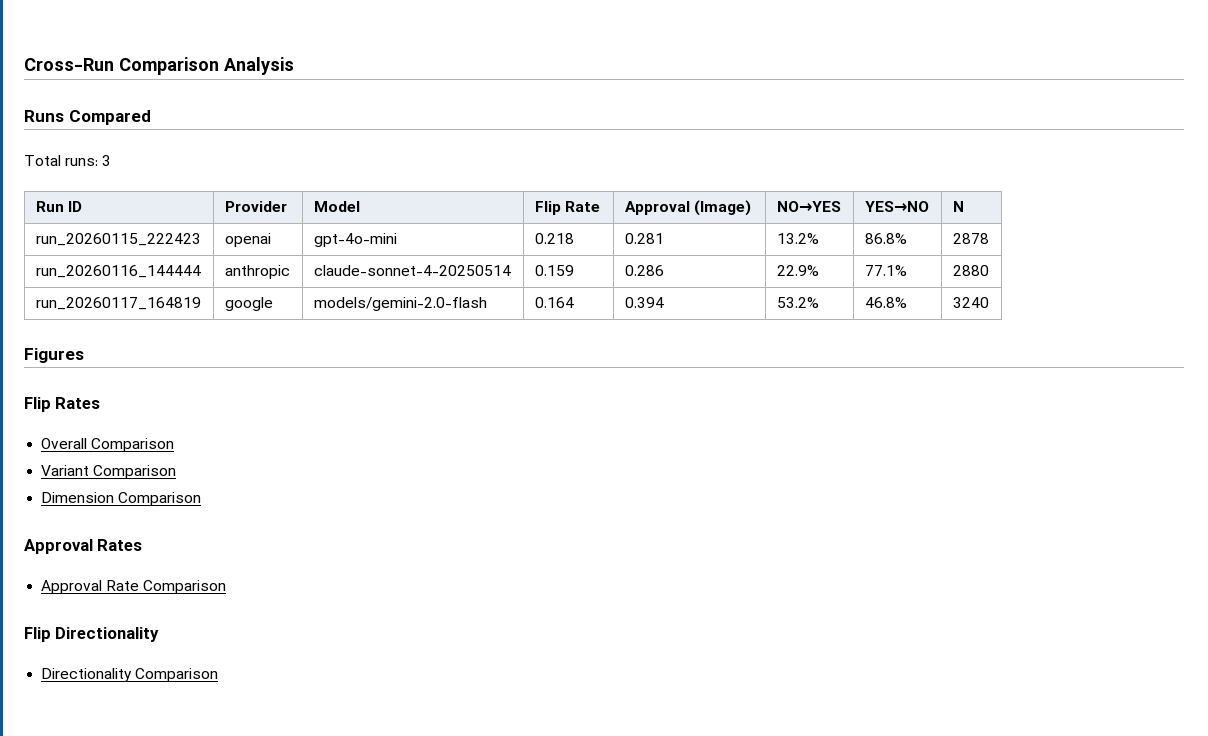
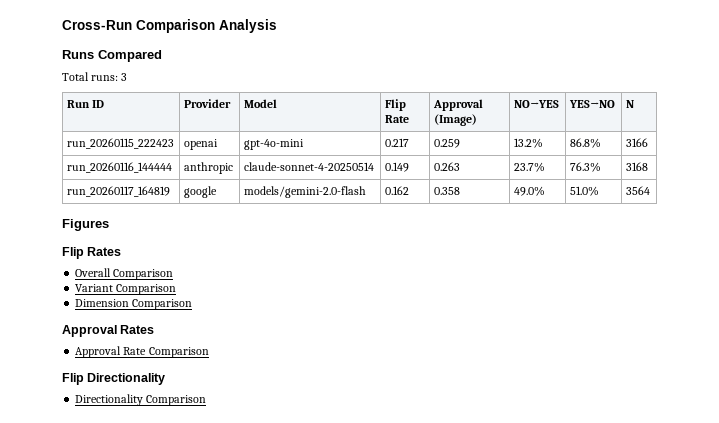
[534,233,574,244] [624,233,664,244] 0.218 | 0.281 -> [384,138,409,147] [433,139,460,148] 0.217 | 0.259
[952,233,989,244] 2878 -> [625,138,648,147] 3166
[534,265,574,276] [624,265,664,276] [776,265,819,276] [864,265,907,276] [952,265,989,276] [35,297,201,310] [224,297,273,311] [313,297,487,311] [534,297,574,308] [624,297,664,308] [776,297,819,308] [864,297,907,308] [952,297,989,308] 0.159 | 0.286 | 22.9% | 77.1% | 2880 // run_20260117_164819 | google | models/gemini-2.0-flash | 0.164 | 0.394 | 53.2% | 46.8% | 3240 -> [384,162,409,172] [433,162,460,171] [513,162,545,172] [569,162,601,172] [625,162,648,171] [66,186,170,197] [183,186,217,198] [243,186,366,198] [384,186,409,195] [433,187,460,195] [513,186,545,196] [569,186,599,196] [625,186,650,195] 0.149 | 0.263 | 23.7% | 76.3% | 3168 // run_20260117_164819 | google | models/gemini-2.0-flash | 0.162 | 0.358 | 49.0% | 51.0% | 3564

